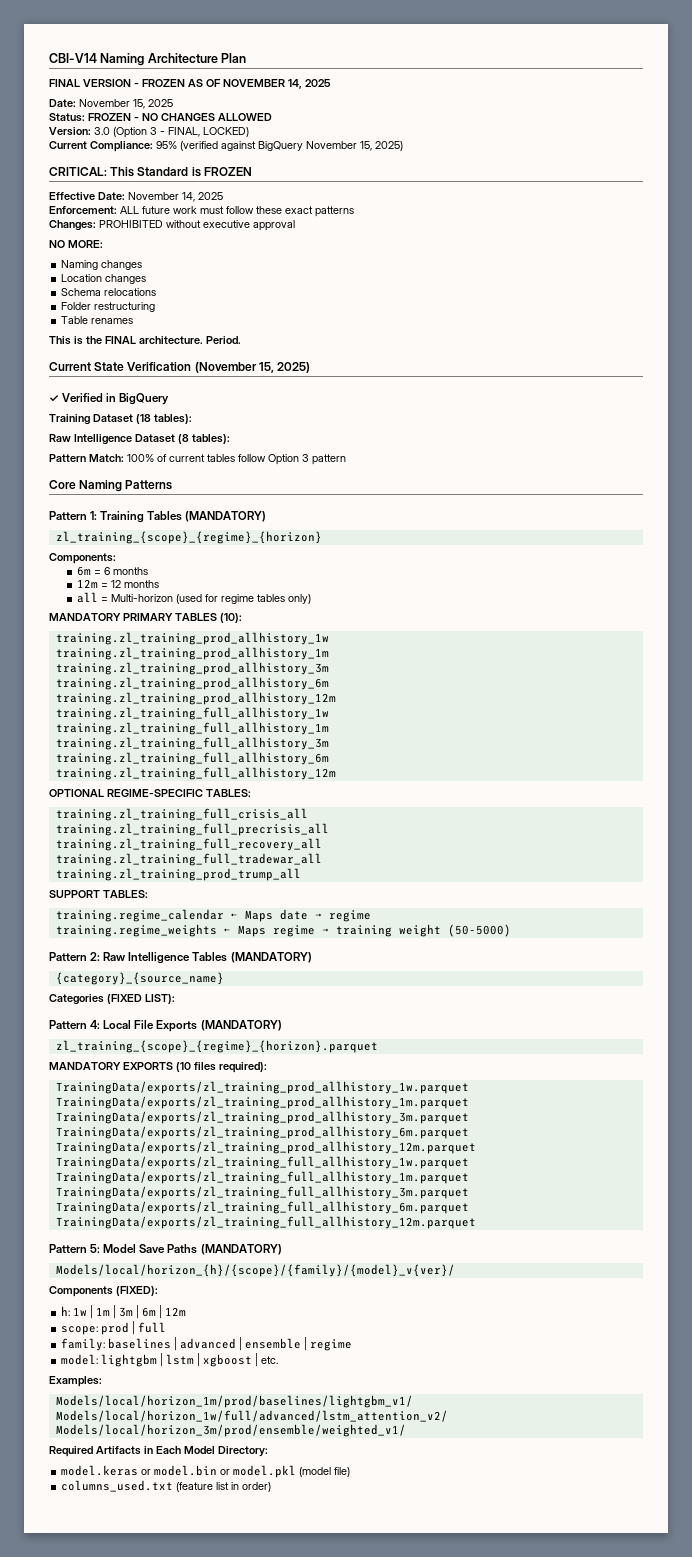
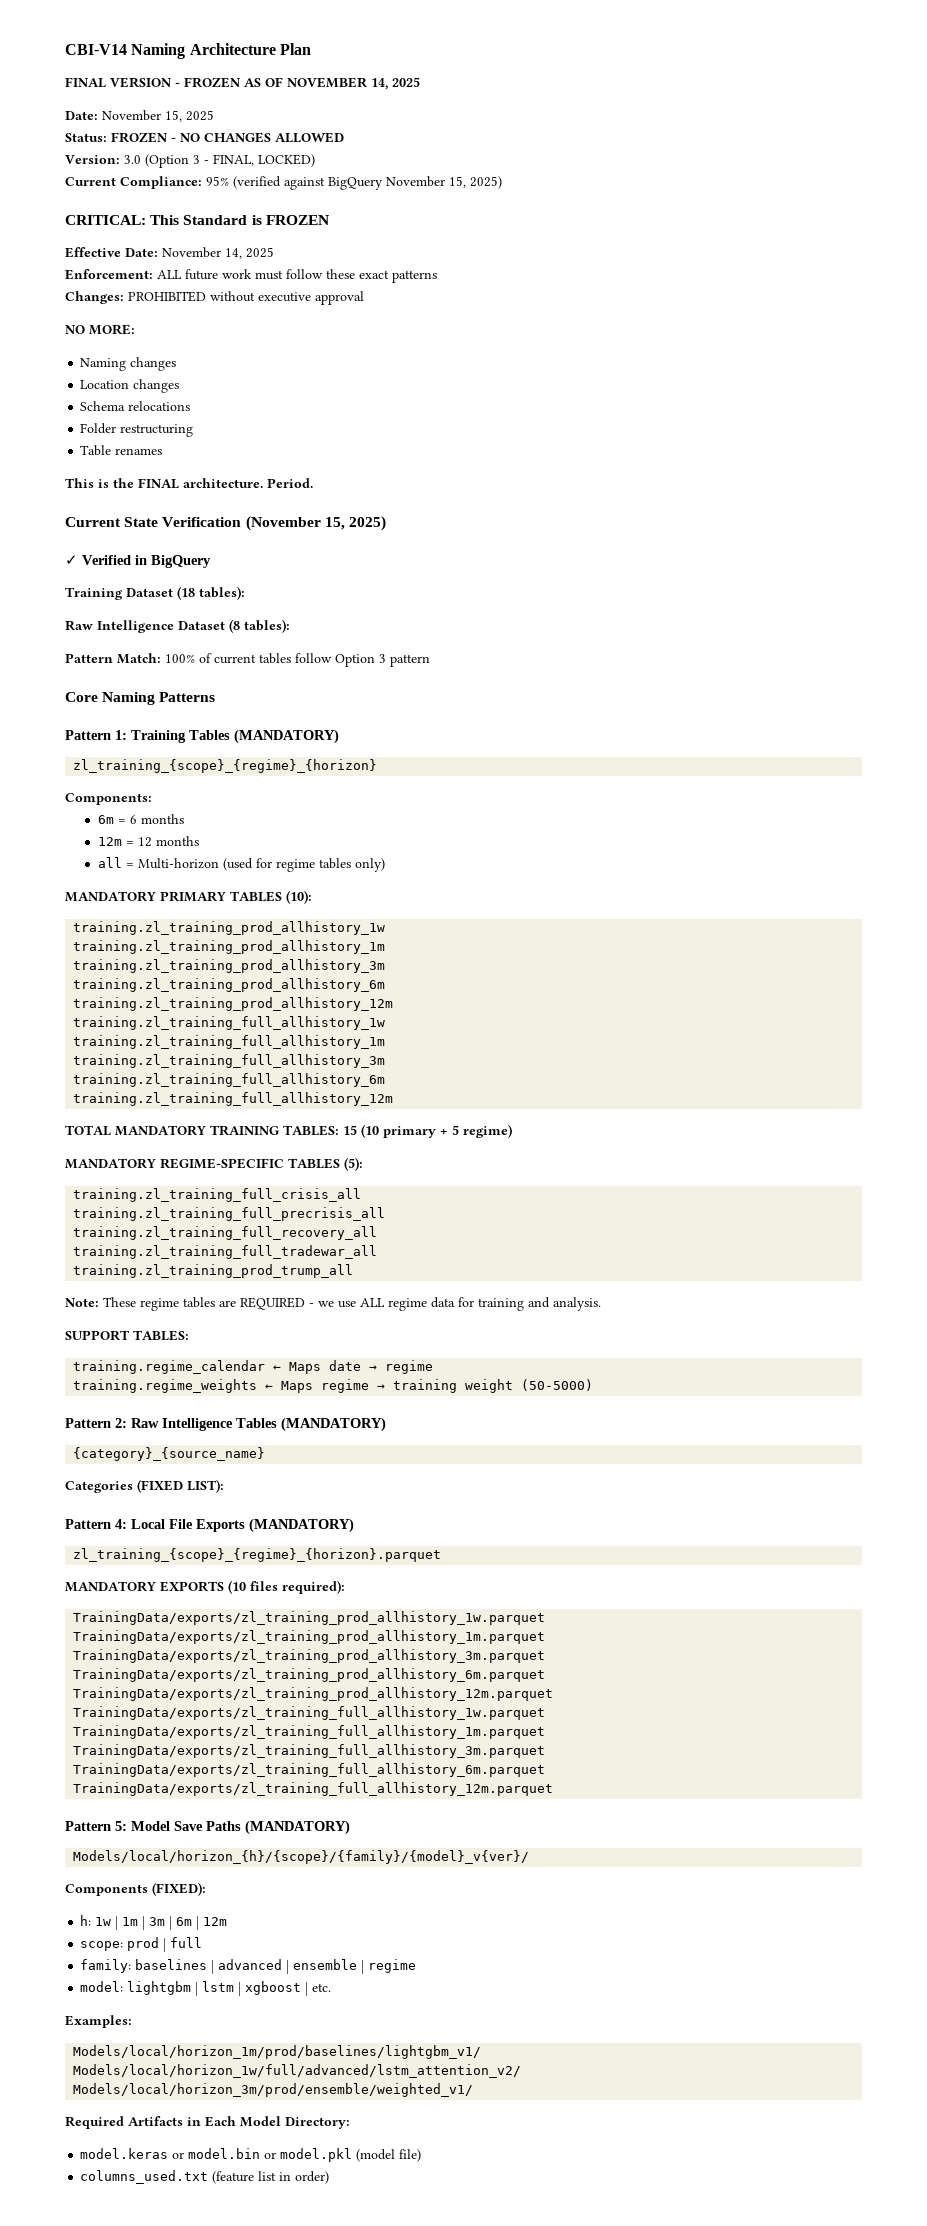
[49,789,251,797] OPTIONAL REGIME-SPECIFIC TABLES: -> [65,1124,512,1138] [65,1157,363,1171] TOTAL MANDATORY TRAINING TABLES: 15 (10 primary + 5 regime) // MANDATORY REGIME-SPECIFIC TABLES (5):
(301, 874) none -> [65,1297,601,1311] // Note: These regime tables are REQUIRED - we use ALL regime data for training and analysis.

